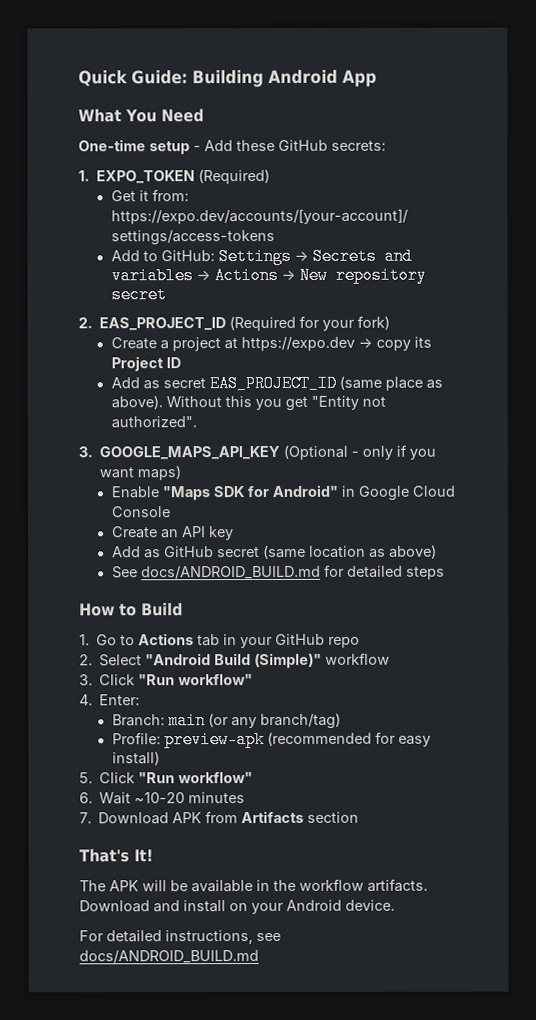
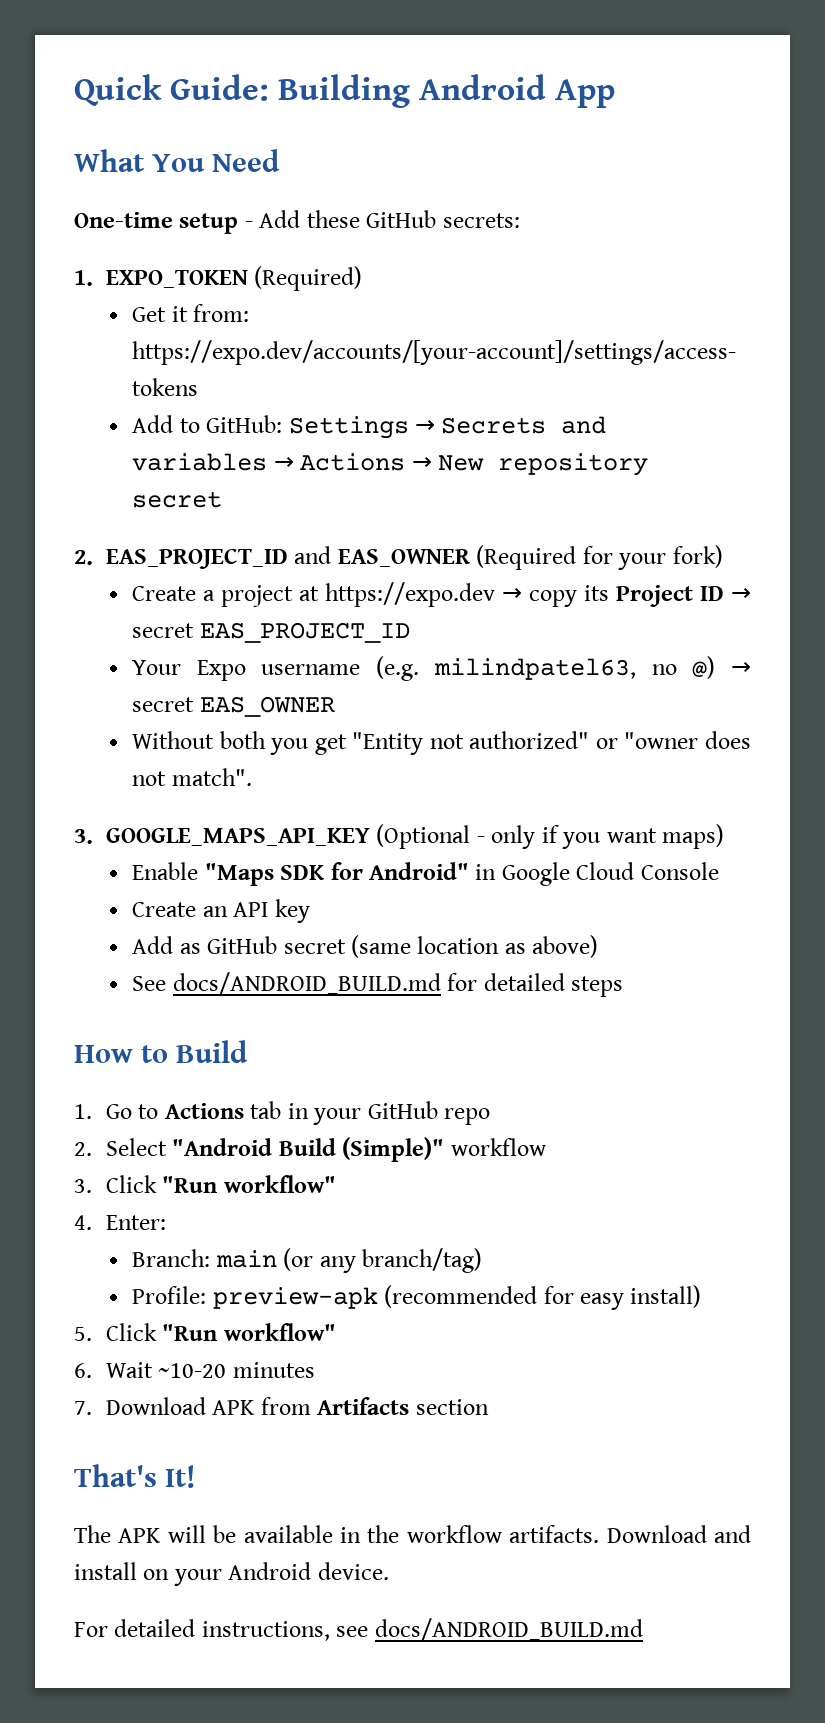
(227, 324) none -> [294,546,470,567] and EAS_OWNER
[110,377,160,390] // Add as -> [731,588,751,601] →
[338,375,443,391] [110,395,386,411] [110,416,197,429] (same place as above). Without this you get "Entity not authorized". -> [132,656,751,681] [132,696,335,717] [132,731,751,755] [132,768,252,786] // Your Expo username (e.g. milindpatel63, no @) → secret EAS_OWNER // Without both you get "Entity not authorized" or "owner does not match".

